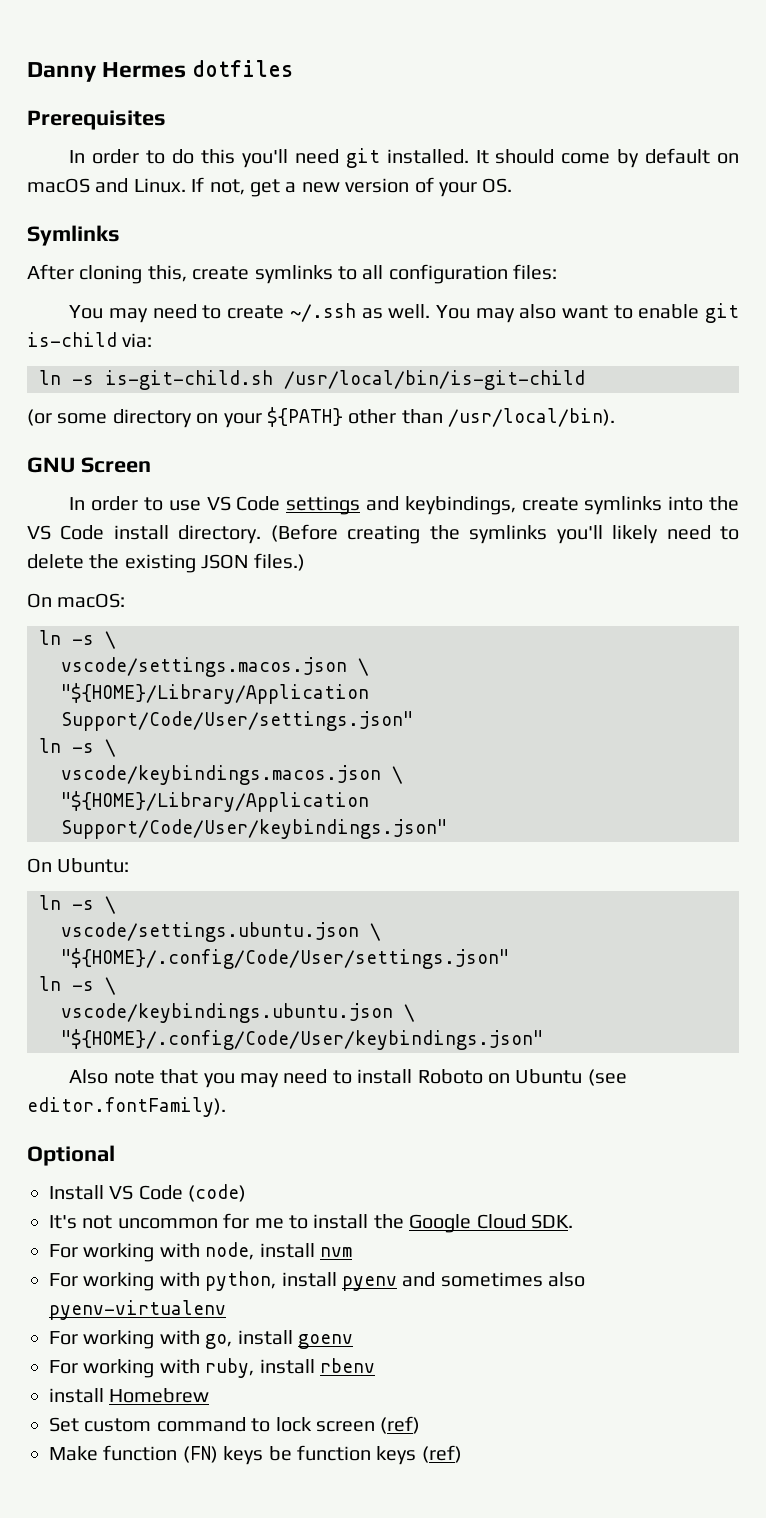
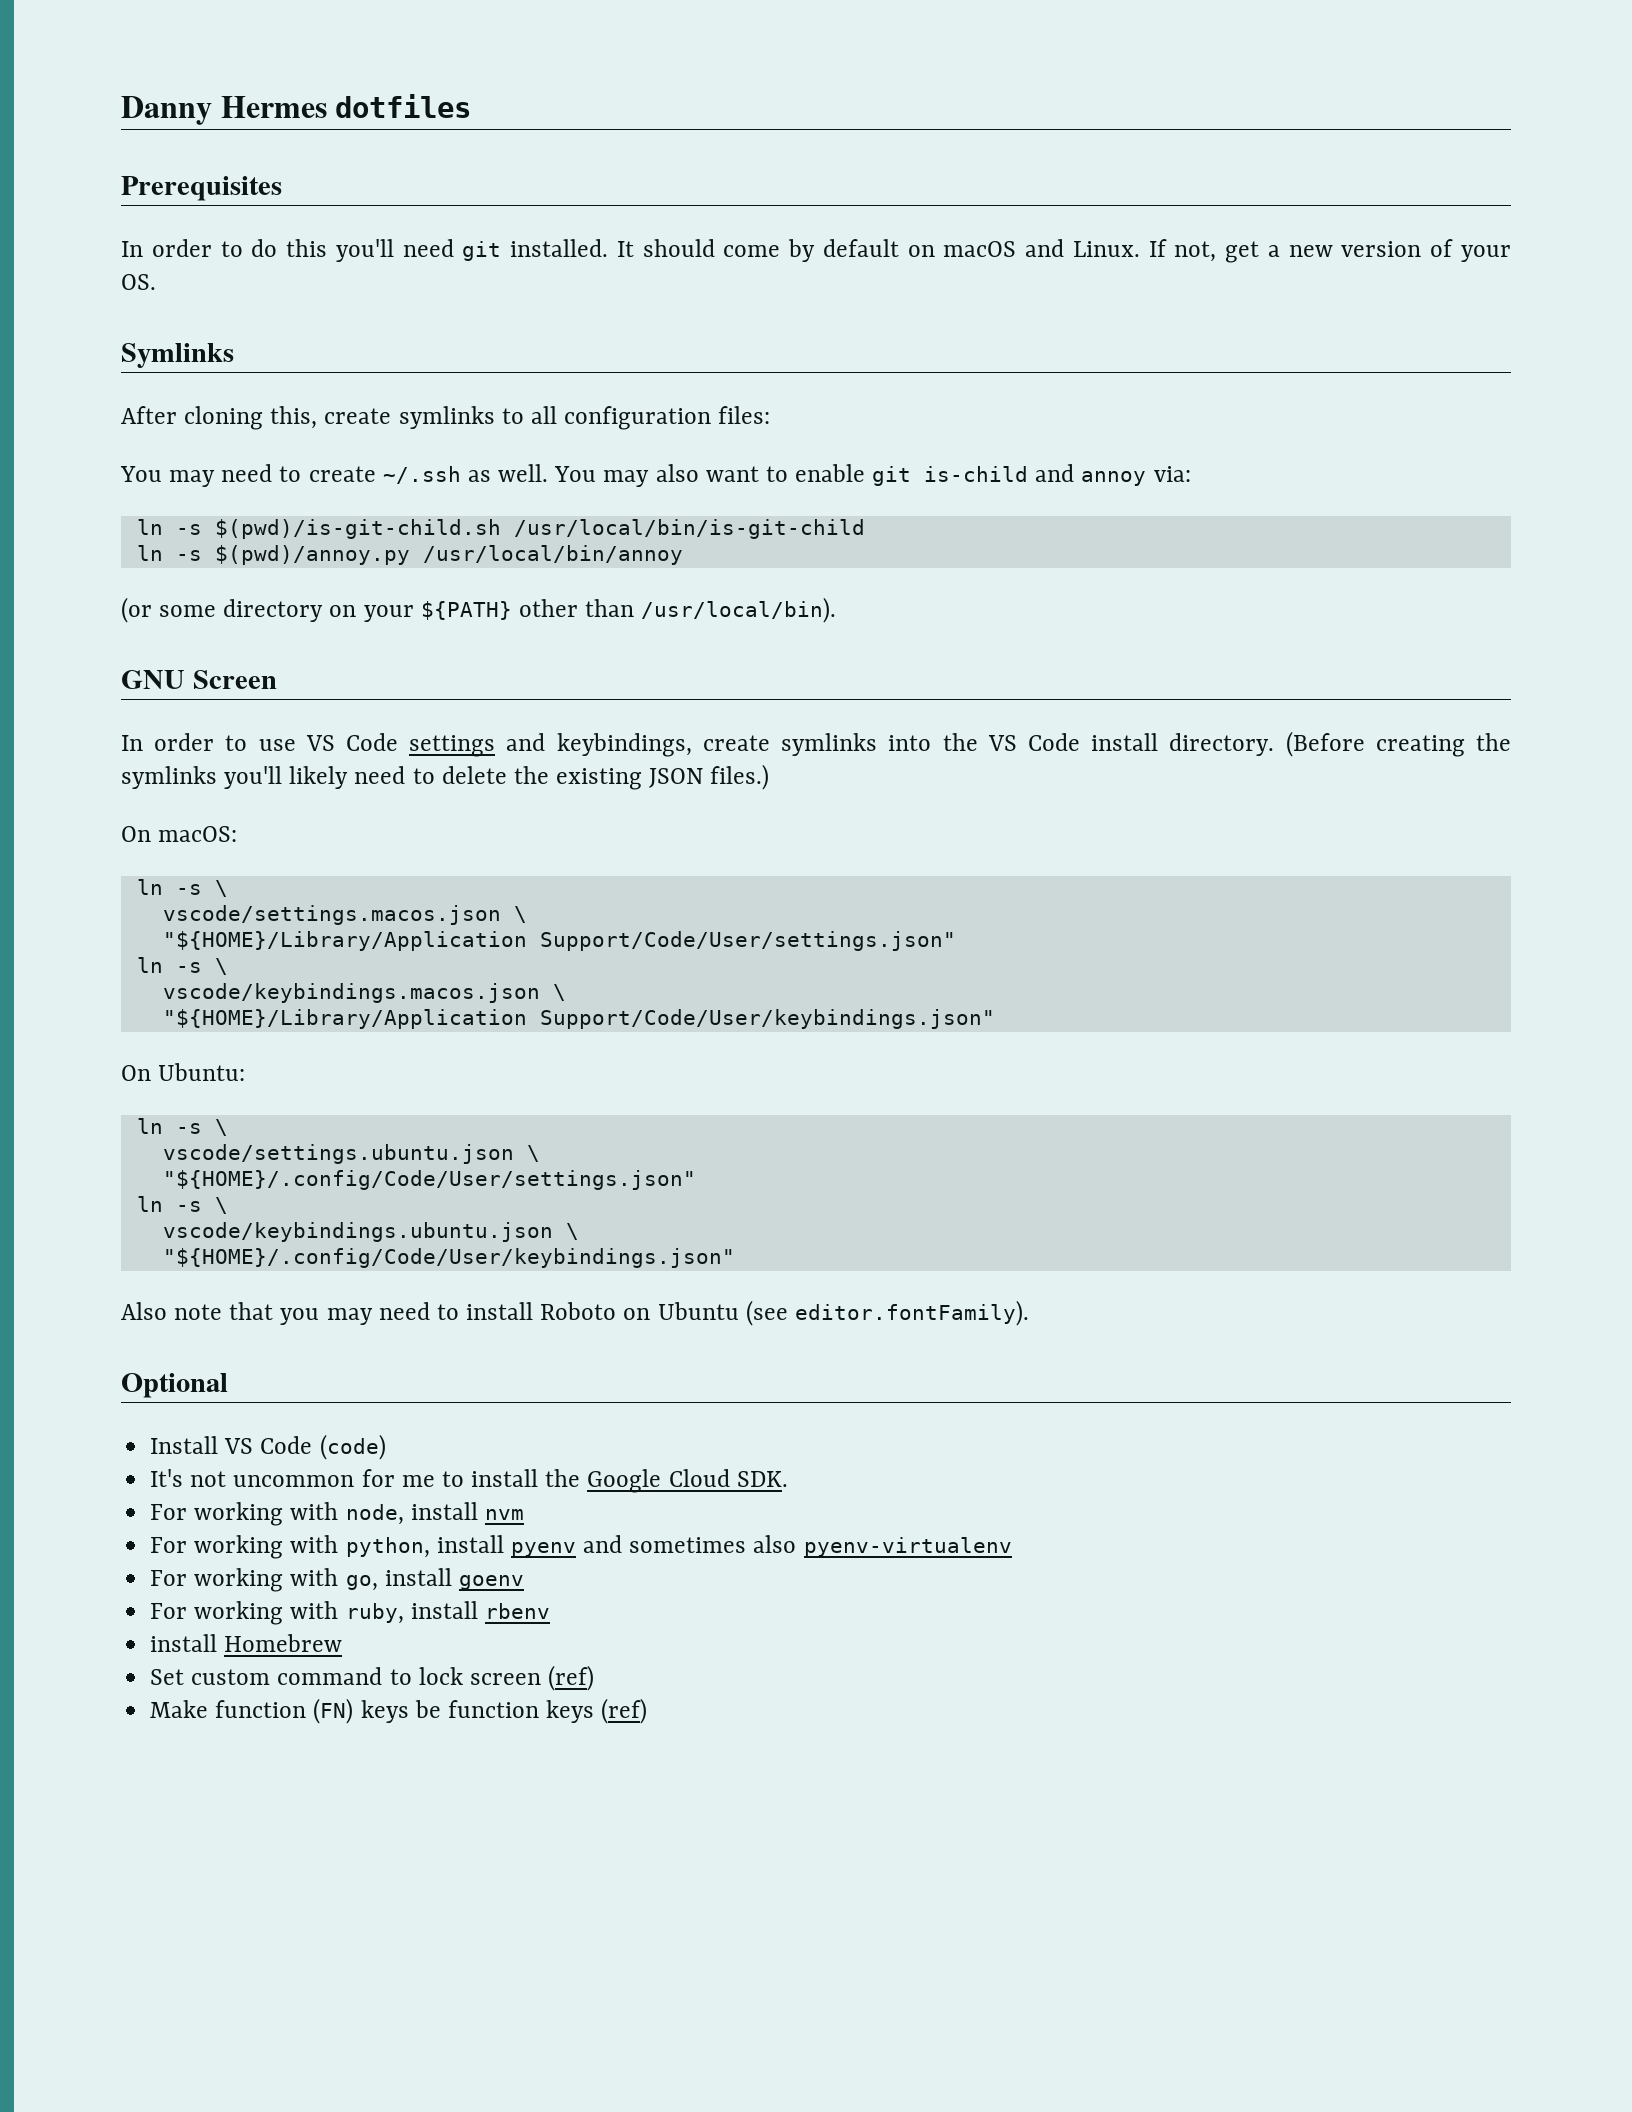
(117, 339) none -> [1035,464,1147,486] and annoy
[105,370,273,390] is-git-child.sh -> [214,519,501,539] $(pwd)/is-git-child.sh
(585, 380) none -> [136,545,683,565] // ln -s $(pwd)/annoy.py /usr/local/bin/annoy

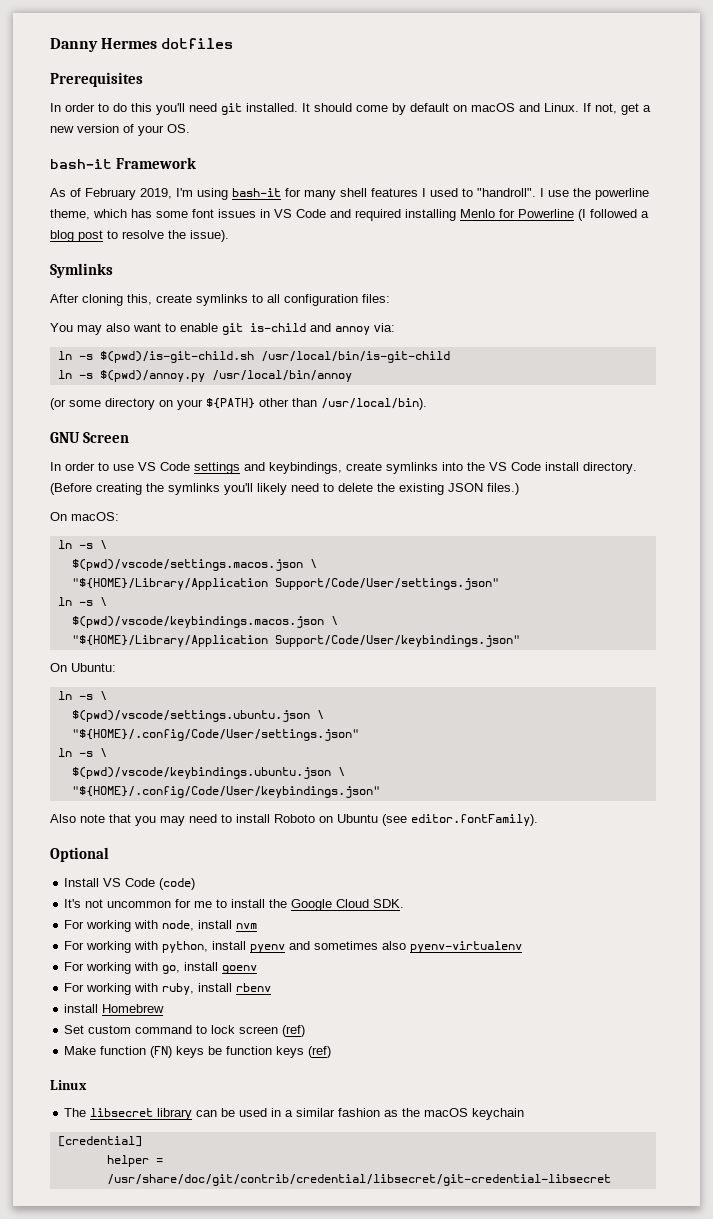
(156, 282) none -> [50,157,196,169] [50,188,649,200] [50,209,649,221] [50,230,229,242] // bash-it Framework // As of February 2019, I'm using bash-it for many shell features I used to "handroll". I use the powerline theme, which has some font issues in VS Code and required installing Menlo for Powerline (I followed a blog post to resolve the issue).
[221,464,650,487] need to create ~/.ssh as well. You may -> (102, 330) none
[162,905,501,925] vscode/settings.macos.json -> [71,559,303,571] $(pwd)/vscode/settings.macos.json
[162,983,540,1003] vscode/keybindings.macos.json -> [71,616,324,628] $(pwd)/vscode/keybindings.macos.json
[162,1144,514,1164] vscode/settings.ubuntu.json -> [71,710,310,722] $(pwd)/vscode/settings.ubuntu.json
[162,1222,553,1242] vscode/keybindings.ubuntu.json -> [71,767,331,779] $(pwd)/vscode/keybindings.ubuntu.json
(648, 1711) none -> [50,1080,87,1090] [64,1108,525,1120] [57,1136,142,1147] [106,1155,163,1167] [106,1174,611,1186] // Linux // The libsecret library can be used in a similar fashion as the macOS keychain // [credential] // helper = /usr/share/doc/git/contrib/credential/libsecret/git-credential-libsecret

